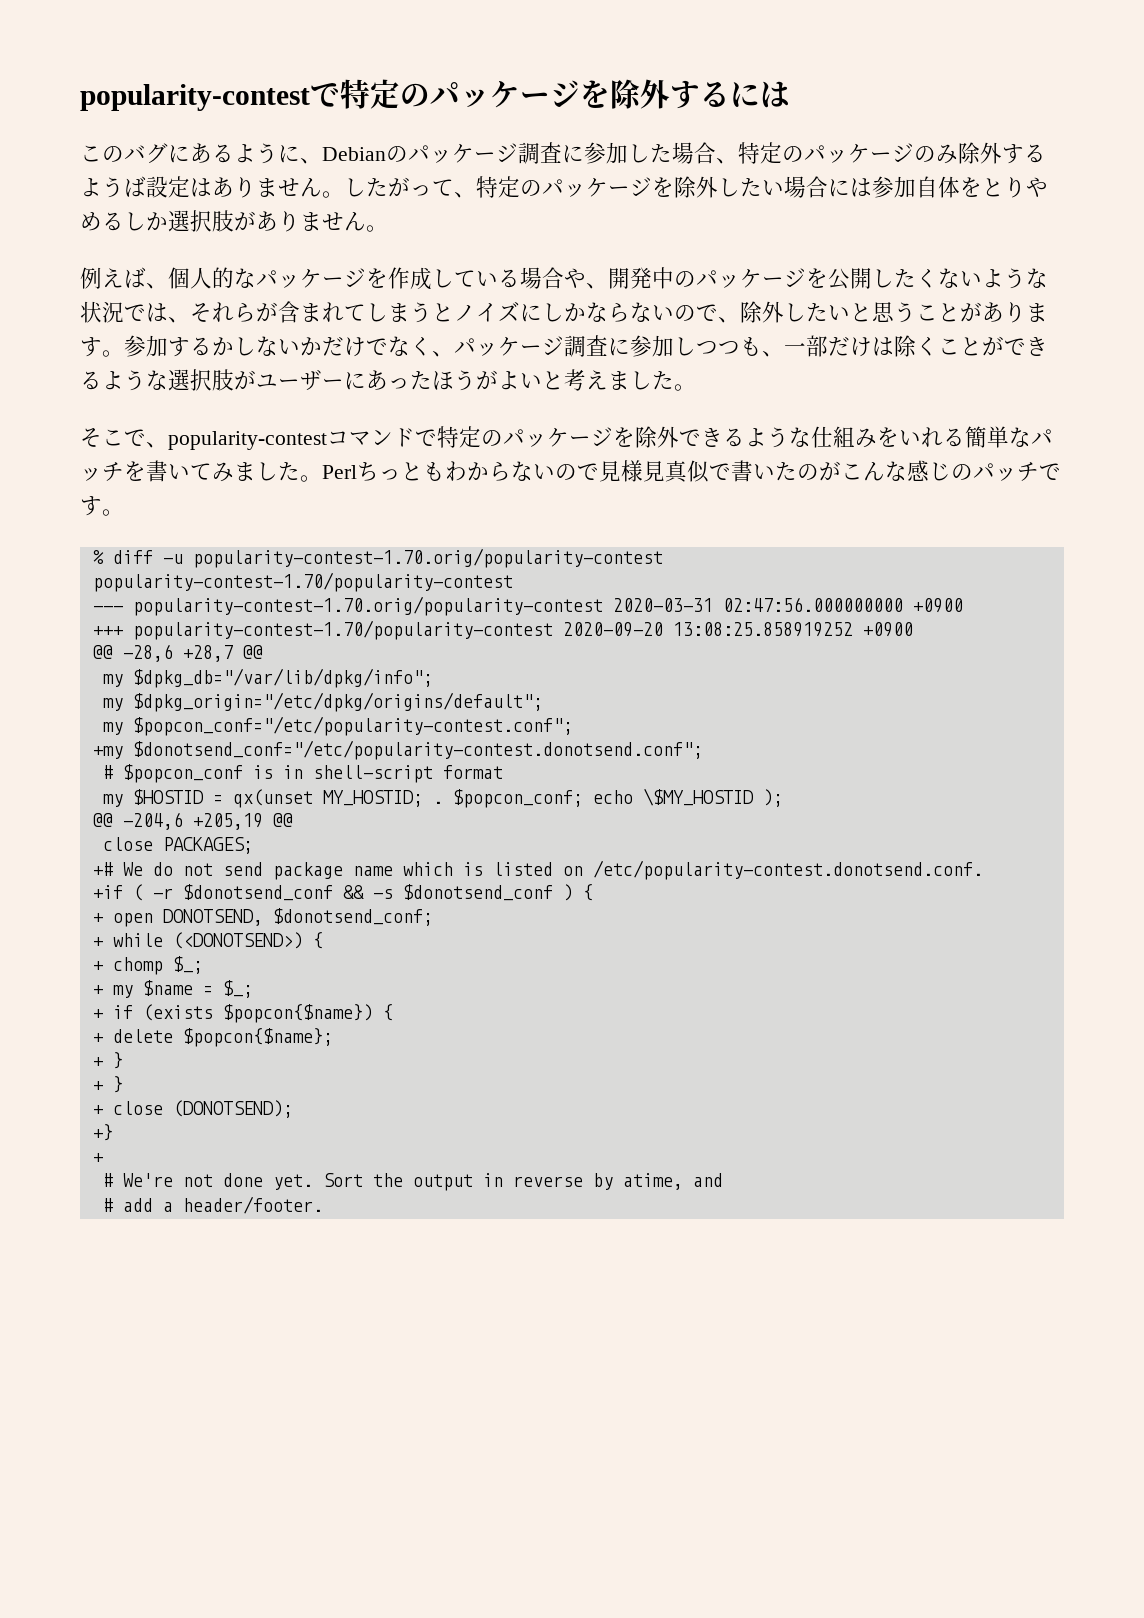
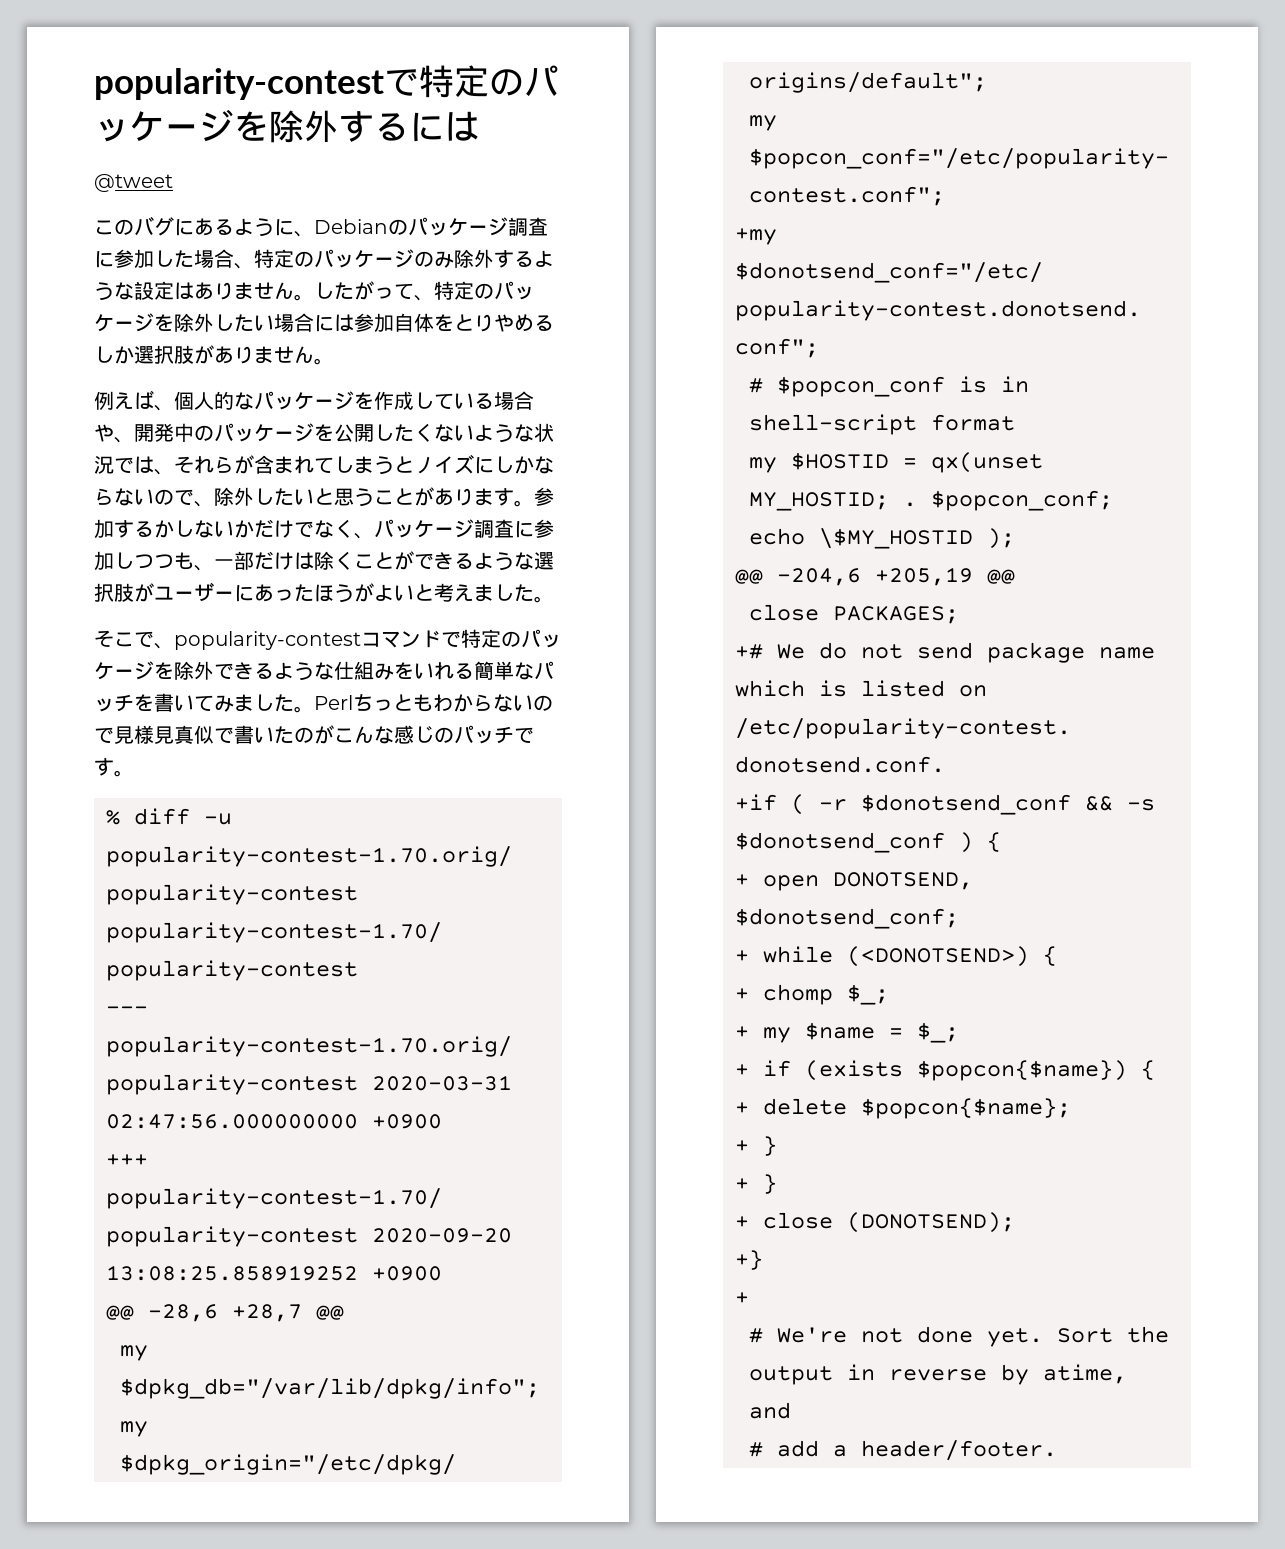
(790, 94) none -> [94,174,173,192] // @tweet
[124,176,146,197] ば -> [114,282,134,300] な

